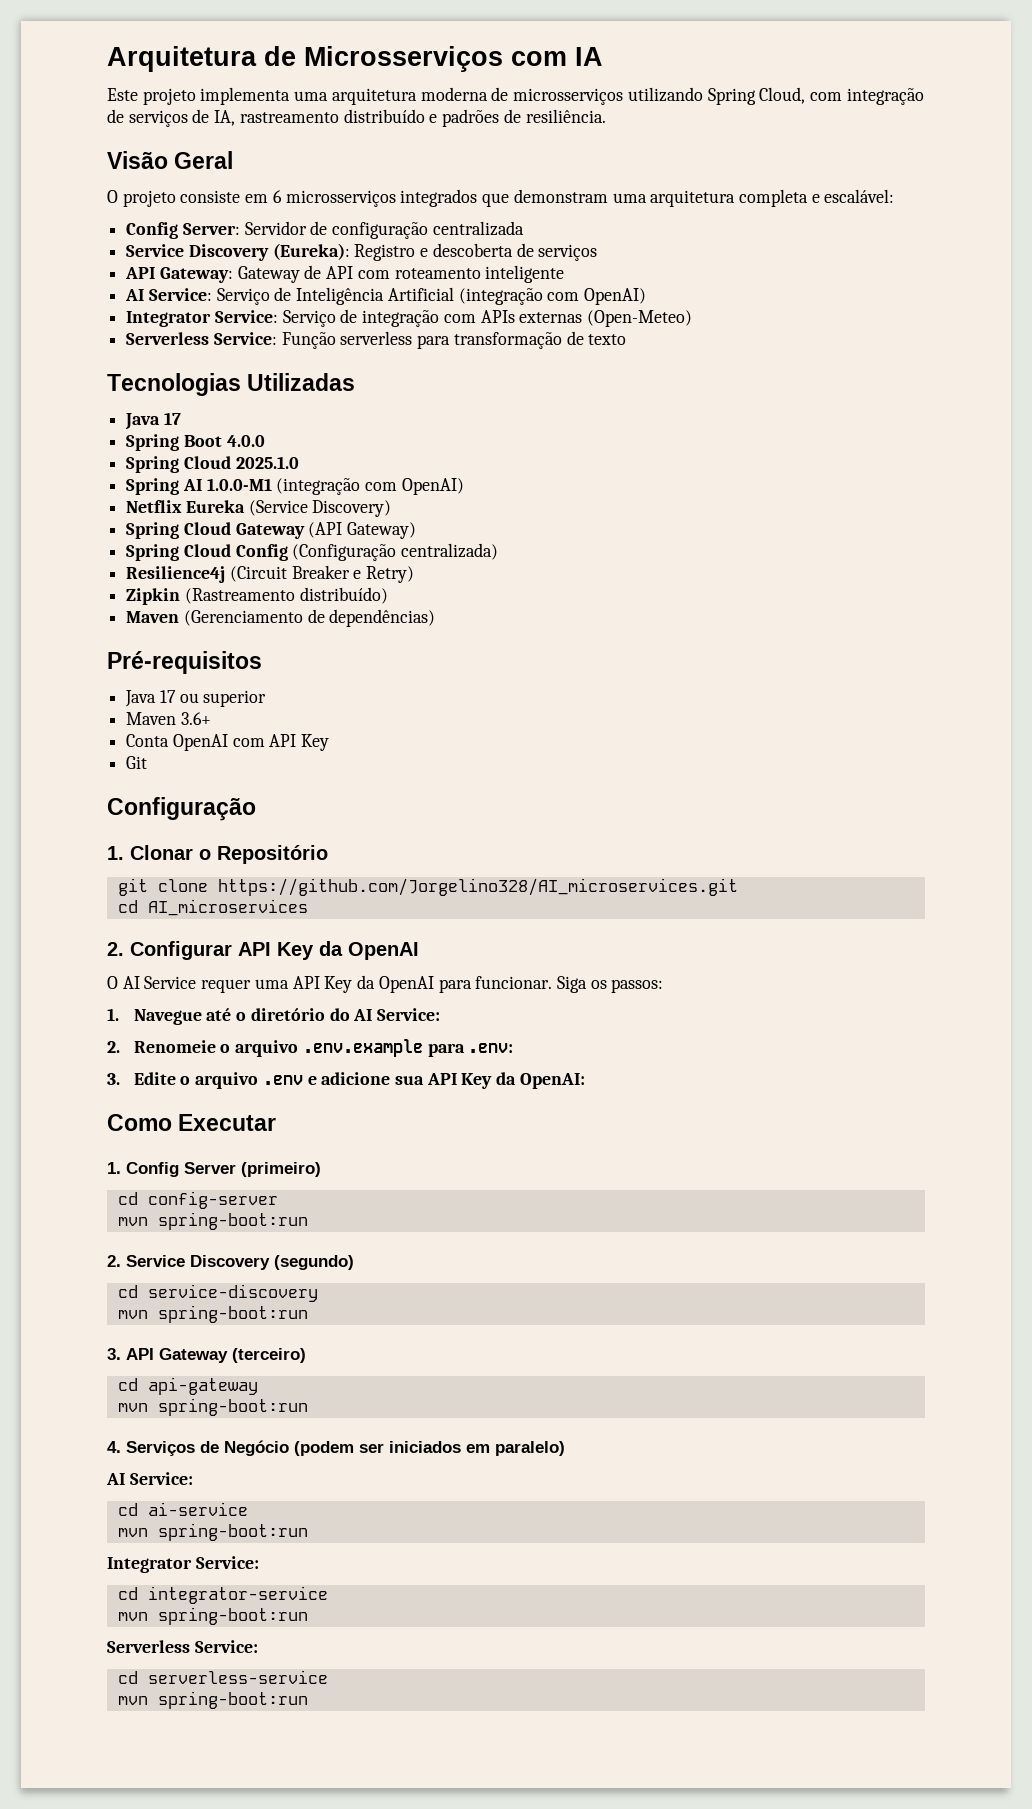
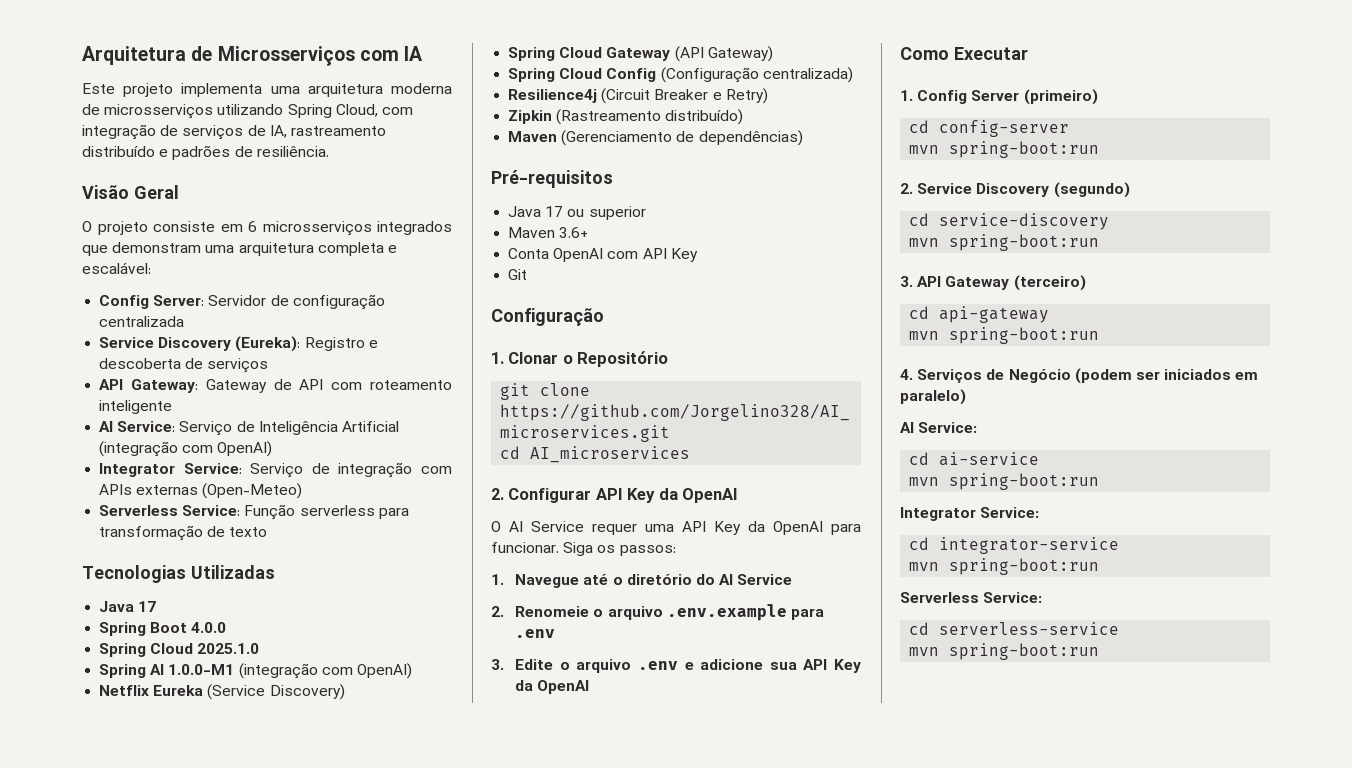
[376,1008,440,1021] Service: -> [737,574,793,585] Service
[468,1043,514,1053] .env: -> [515,629,556,638] .env
[519,1073,585,1089] OpenAI: -> [537,680,590,694] OpenAI

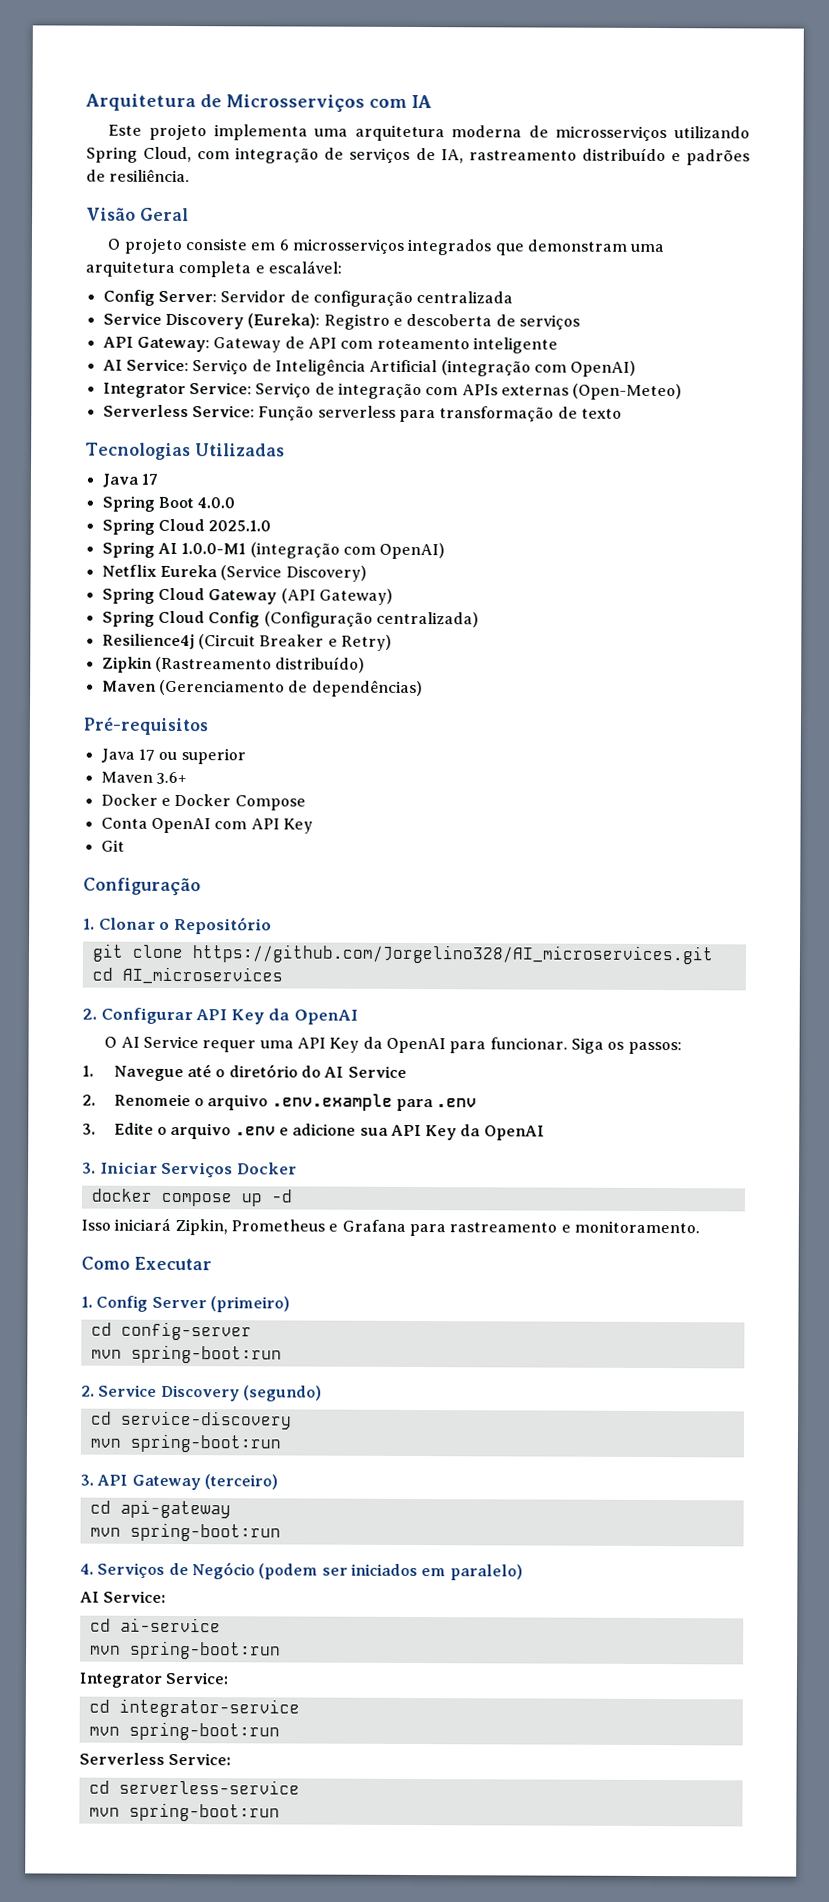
(589, 232) none -> [100,793,306,811] // Docker e Docker Compose
(590, 687) none -> [82,1161,297,1179] [90,1188,292,1207] [81,1217,700,1237] // 3. Iniciar Serviços Docker // docker compose up -d // Isso iniciará Zipkin, Prometheus e Grafana para rastreamento e monitoramento.

